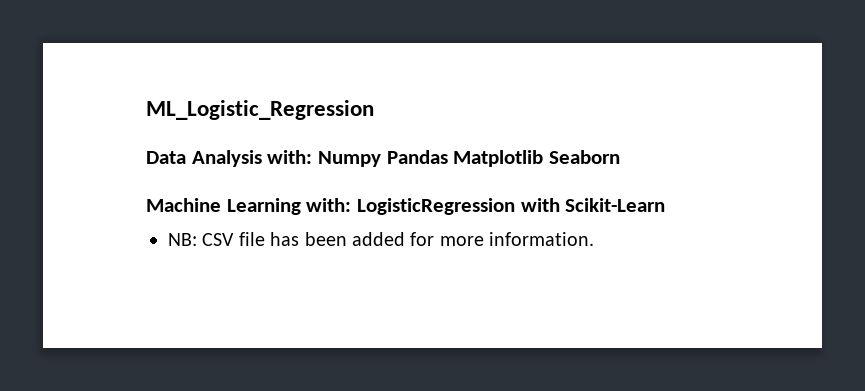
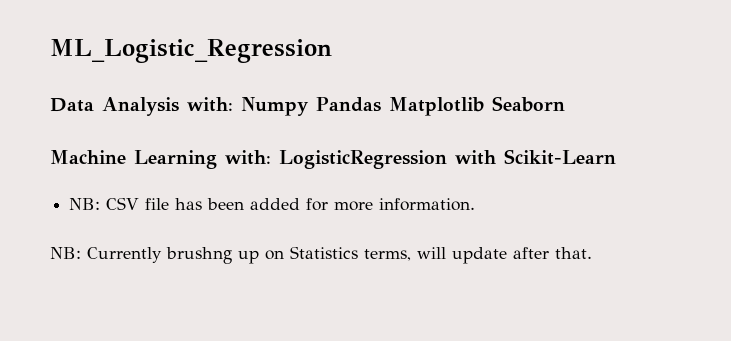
(595, 239) none -> [50,246,592,264] // NB: Currently brushng up on Statistics terms, will update after that.

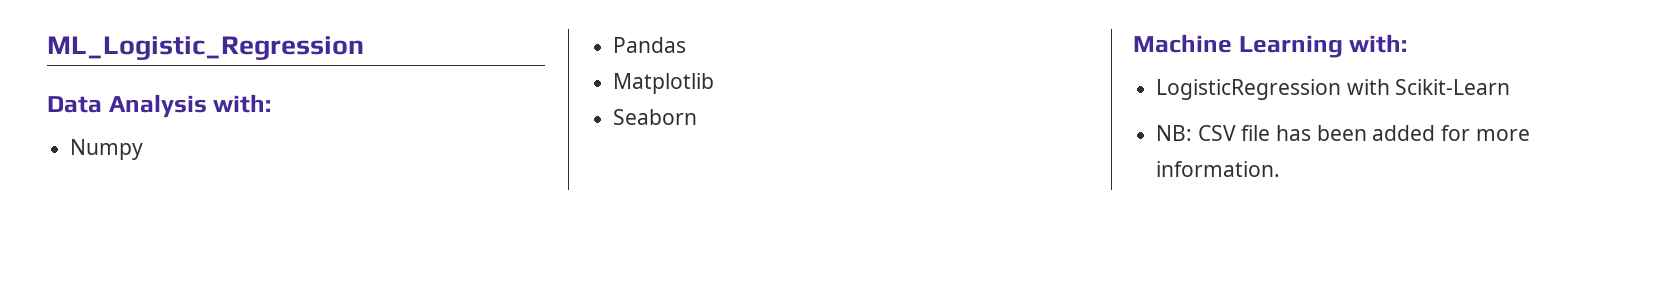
(233, 104) none -> (272, 103) //
(309, 106) none -> (144, 149) //
(381, 104) none -> (687, 45) //
(484, 106) none -> (715, 83) //
(271, 157) none -> (1408, 43) //
[50,246,592,264] // NB: Currently brushng up on Statistics terms, will update after that. -> (1281, 169) none

